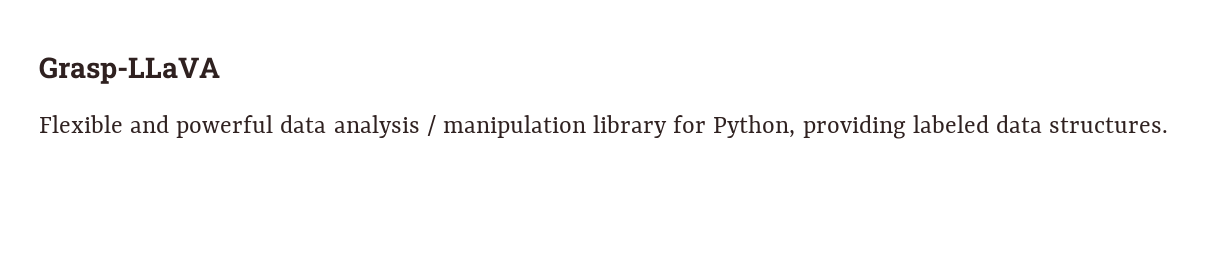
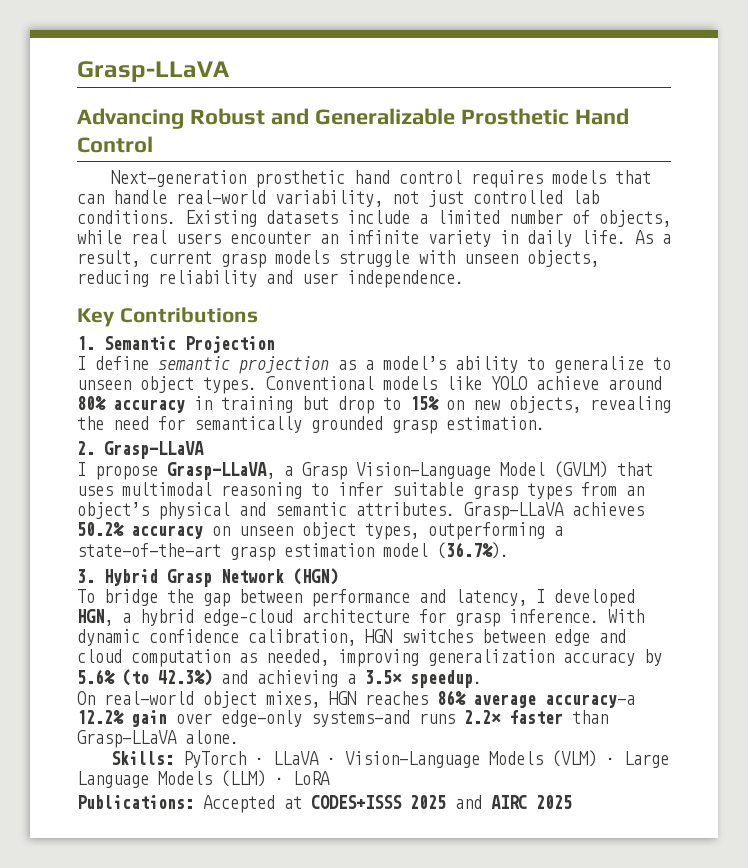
[39,57,220,84] [39,115,1169,139] Grasp-LLaVA // Flexible and powerful data analysis / manipulation library for Python, providing labeled data structures. -> [77,61,229,82] [77,108,629,129] [77,136,153,153] [111,170,652,188] [77,190,599,207] [77,210,671,227] [77,230,671,247] [77,250,599,268] [77,270,464,288] [77,307,258,327] [77,336,275,353] [77,356,671,374] [77,376,662,394] [77,396,671,414] [77,416,545,434] [77,441,204,459] [77,461,653,480] [77,482,644,500] [77,502,644,520] [77,522,563,540] [77,542,509,561] [77,568,338,587] [77,589,635,607] [77,609,644,627] [77,629,626,646] [77,649,662,667] [77,669,482,688] [77,690,635,708] [77,710,608,727] [77,730,239,748] [111,750,670,768] [77,770,330,788] [77,795,572,813] Grasp-LLaVA // Advancing Robust and Generalizable Prosthetic Hand Control // Next-generation prosthetic hand control requires models that can handle real-world variability, not just controlled lab conditions. Existing datasets include a limited number of objects, while real users encounter an infinite variety in daily life. As a result, current grasp models struggle with unseen objects, reducing reliability and user independence. // Key Contributions // 1. Semantic Projection // I define semantic projection as a model’s ability to generalize to unseen object types. Conventional models like YOLO achieve around 80% accuracy in training but drop to 15% on new objects, revealing the need for semantically grounded grasp estimation. // 2. Grasp-LLaVA // I propose Grasp-LLaVA, a Grasp Vision-Language Model (GVLM) that uses multimodal reasoning to infer suitable grasp types from an object’s physical and semantic attributes. Grasp-LLaVA achieves 50.2% accuracy on unseen object types, outperforming a state-of-the-art grasp estimation model (36.7%). // 3. Hybrid Grasp Network (HGN) // To bridge the gap between performance and latency, I developed HGN, a hybrid edge–cloud architecture for grasp inference. With dynamic confidence calibration, HGN switches between edge and cloud computation as needed, improving generalization accuracy by 5.6% (to 42.3%) and achieving a 3.5× speedup. // On real-world object mixes, HGN reaches 86% average accuracy—a 12.2% gain over edge-only systems—and runs 2.2× faster than Grasp-LLaVA alone. // Skills: PyTorch · LLaVA · Vision-Language Models (VLM) · Large Language Models (LLM) · LoRA // Publications: Accepted at CODES+ISSS 2025 and AIRC 2025

